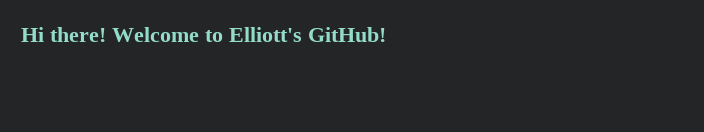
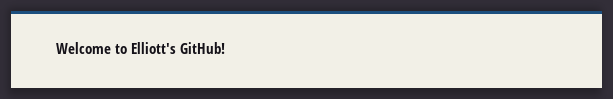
[21,27,106,42] Hi there! -> (56, 48) none

